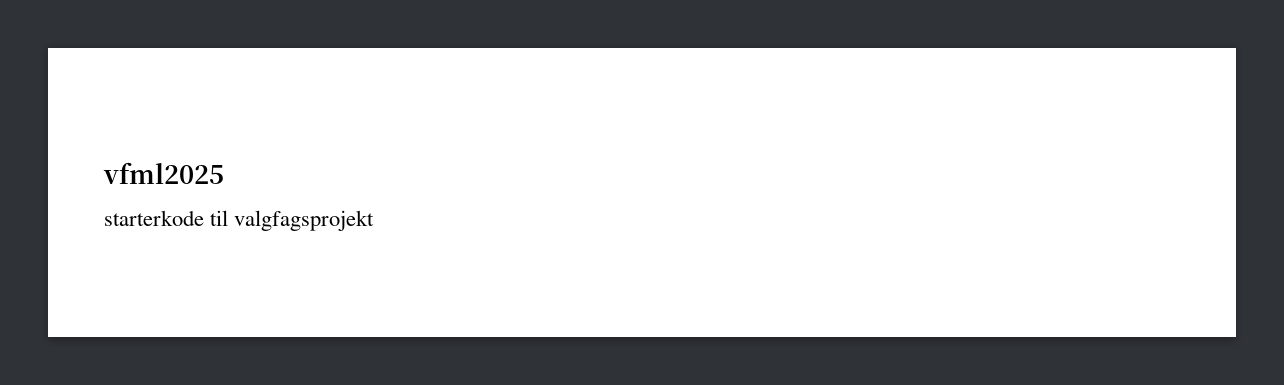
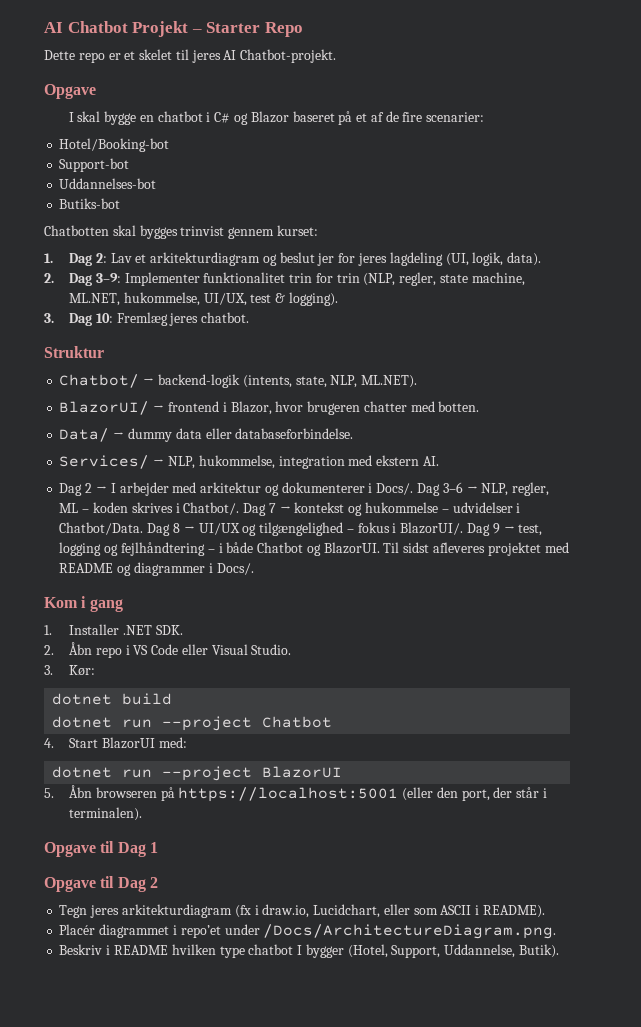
[103,162,224,184] [104,210,375,231] vfml2025 // starterkode til valgfagsprojekt -> [44,21,303,37] [44,49,337,63] [44,84,96,99] [68,111,485,125] [59,138,170,152] [59,158,130,172] [59,178,157,189] [59,198,121,209] [44,225,318,239] [44,252,542,266] [44,272,525,286] [68,292,338,306] [44,312,250,326] [44,346,104,358] [59,374,418,388] [59,401,480,415] [59,428,354,442] [59,455,439,469] [59,482,550,496] [59,502,521,516] [59,522,543,536] [59,542,569,556] [59,562,254,576] [44,596,123,612] [44,624,183,635] [44,642,292,658] [44,665,95,676] [52,693,173,705] [52,716,333,731] [44,737,187,749] [52,766,343,781] [44,785,547,802] [68,807,142,821] [44,841,158,857] [44,876,158,892] [59,904,545,918] [59,924,557,939] [59,944,559,958] AI Chatbot Projekt – Starter Repo // Dette repo er et skelet til jeres AI Chatbot-projekt. // Opgave // I skal bygge en chatbot i C# og Blazor baseret på et af de fire scenarier: // Hotel/Booking-bot // Support-bot // Uddannelses-bot // Butiks-bot // Chatbotten skal bygges trinvist gennem kurset: // 1. Dag 2: Lav et arkitekturdiagram og beslut jer for jeres lagdeling (UI, logik, data). // 2. Dag 3–9: Implementer funktionalitet trin for trin (NLP, regler, state machine, ML.NET, hukommelse, UI/UX, test & logging). // 3. Dag 10: Fremlæg jeres chatbot. // Struktur // Chatbot/ → backend-logik (intents, state, NLP, ML.NET). // BlazorUI/ → frontend i Blazor, hvor brugeren chatter med botten. // Data/ → dummy data eller databaseforbindelse. // Services/ → NLP, hukommelse, integration med ekstern AI. // Dag 2 → I arbejder med arkitektur og dokumenterer i Docs/. Dag 3–6 → NLP, regler, ML – koden skrives i Chatbot/. Dag 7 → kontekst og hukommelse – udvidelser i Chatbot/Data. Dag 8 → UI/UX og tilgængelighed – fokus i BlazorUI/. Dag 9 → test, logging og fejlhåndtering – i både Chatbot og BlazorUI. Til sidst afleveres projektet med README og diagrammer i Docs/. // Kom i gang // 1. Installer .NET SDK. // 2. Åbn repo i VS Code eller Visual Studio. // 3. Kør: // dotnet build // dotnet run --project Chatbot // 4. Start BlazorUI med: // dotnet run --project BlazorUI // 5. Åbn browseren på https://localhost:5001 (eller den port, der står i terminalen). // Opgave til Dag 1 // Opgave til Dag 2 // Tegn jeres arkitekturdiagram (fx i draw.io, Lucidchart, eller som ASCII i README). // Placér diagrammet i repo’et under /Docs/ArchitectureDiagram.png. // Beskriv i README hvilken type chatbot I bygger (Hotel, Support, Uddannelse, Butik).

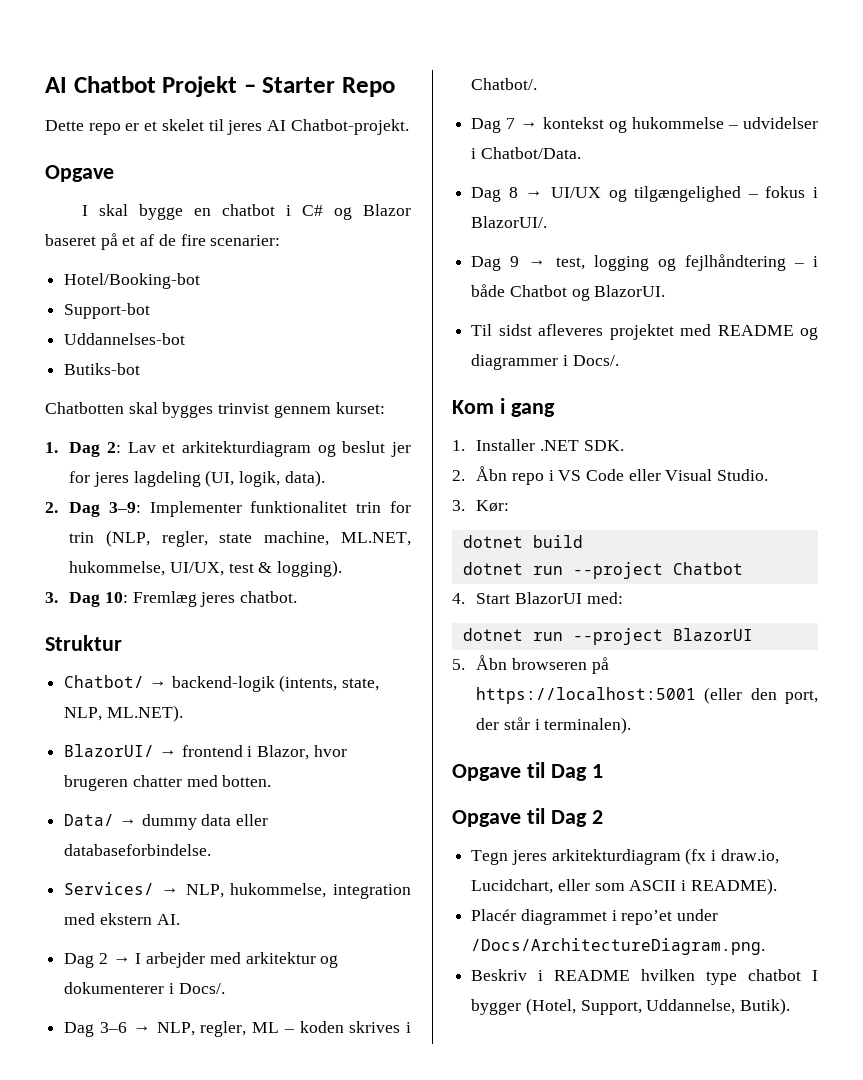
(414, 489) none -> (225, 988) //
(240, 508) none -> (538, 84) //
(144, 528) none -> (581, 153) //
(464, 528) none -> (548, 222) //
(380, 548) none -> (666, 291) //

